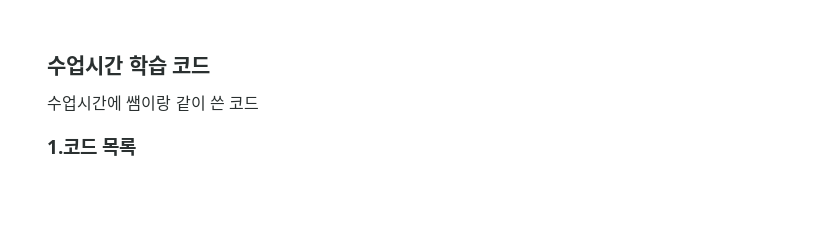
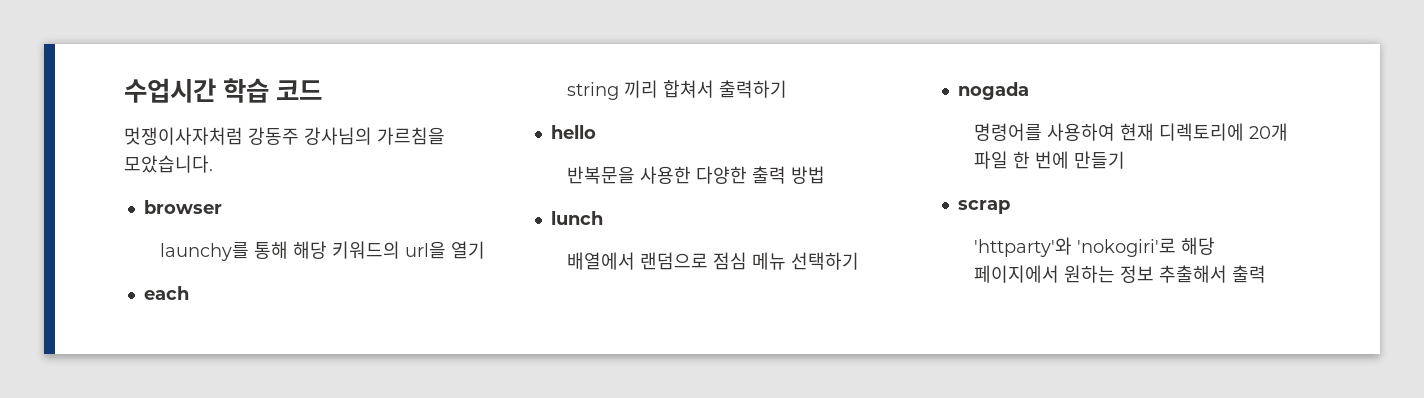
[47,95,260,111] [47,138,137,156] 수업시간에 쌤이랑 같이 쓴 코드 // 1.코드 목록 -> [124,127,445,145] [124,155,213,173] [143,200,222,214] [159,241,485,261] [143,286,189,300] [566,80,787,100] [550,125,596,139] [566,166,825,184] [550,211,603,225] [566,252,859,270] [957,82,1029,100] [973,123,1288,141] [973,151,1125,169] [957,200,1010,214] [973,237,1215,257] [973,265,1266,283] 멋쟁이사자처럼 강동주 강사님의 가르침을 모았습니다. // browser // launchy를 통해 해당 키워드의 url을 열기 // each // string 끼리 합쳐서 출력하기 // hello // 반복문을 사용한 다양한 출력 방법 // lunch // 배열에서 랜덤으로 점심 메뉴 선택하기 // nogada // 명령어를 사용하여 현재 디렉토리에 20개 파일 한 번에 만들기 // scrap // 'httparty'와 'nokogiri'로 해당 페이지에서 원하는 정보 추출해서 출력

